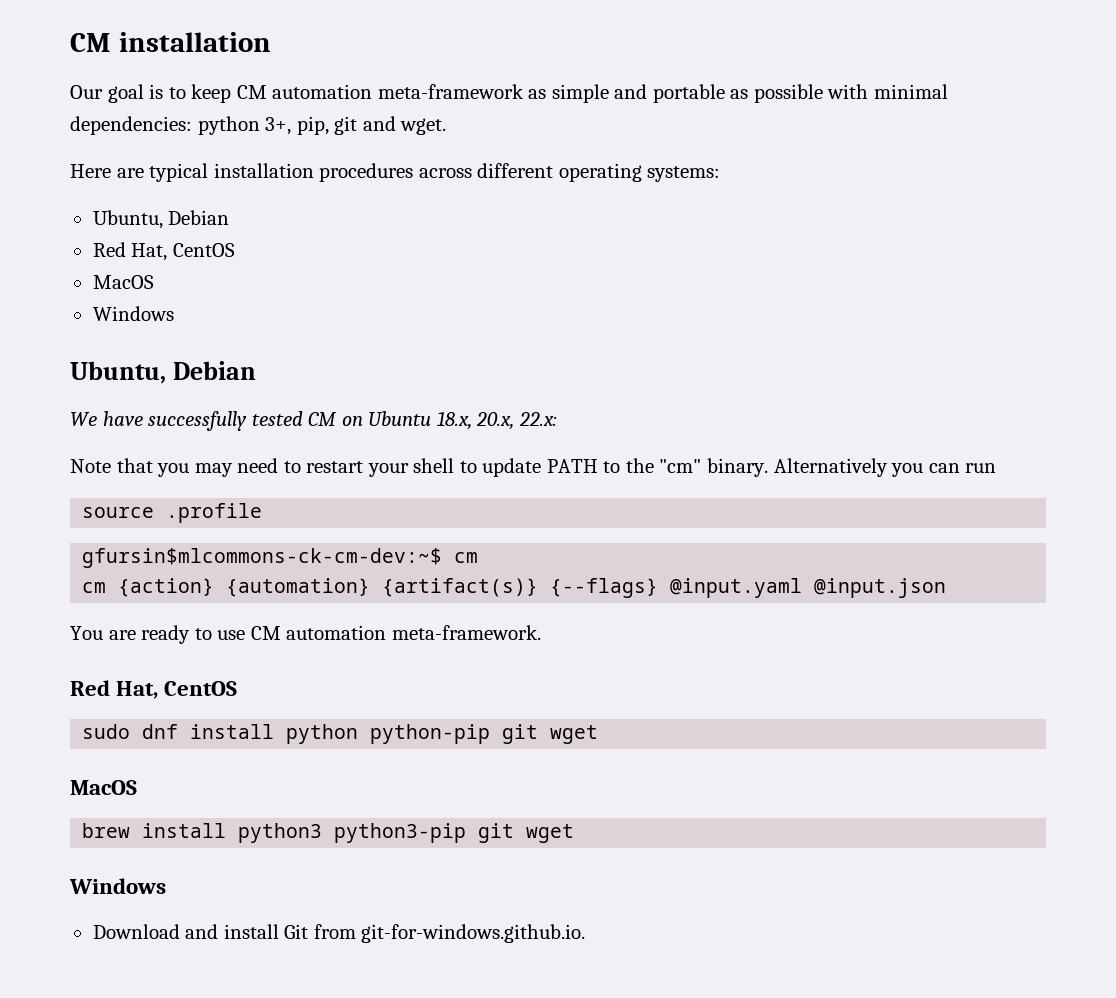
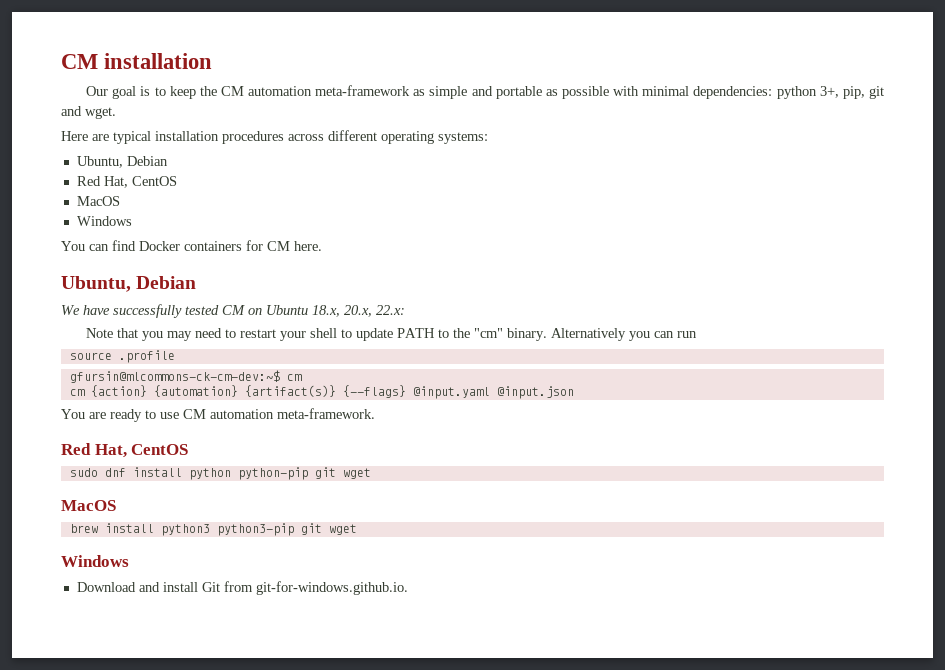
(232, 93) none -> [199,86,217,96] the
(174, 313) none -> [61,240,322,251] // You can find Docker containers for CM here.
[82,548,443,568] gfursin$mlcommons-ck-cm-dev:~$ -> [69,370,280,383] gfursin@mlcommons-ck-cm-dev:~$

